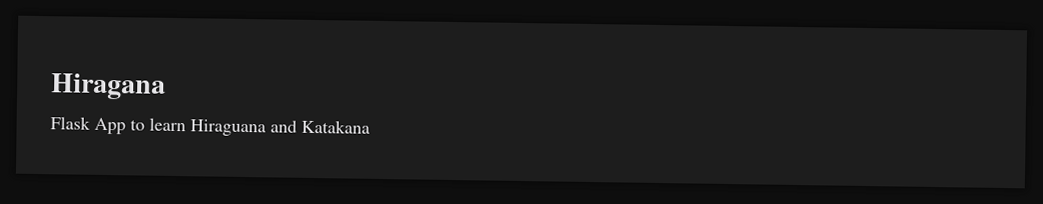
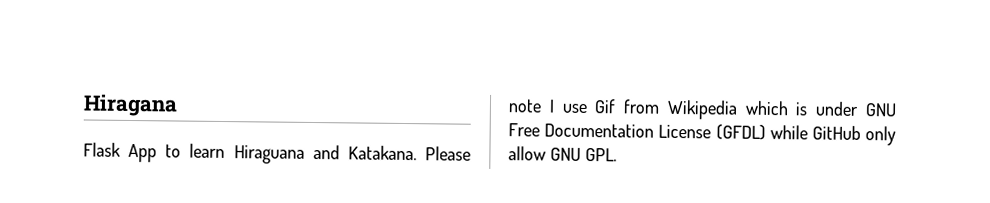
[301,119,370,134] Katakana -> [347,145,471,161] [508,99,897,120] [508,123,897,146] [508,146,617,162] Katakana. Please note I use Gif from Wikipedia which is under GNU Free Documentation License (GFDL) while GitHub only allow GNU GPL.

